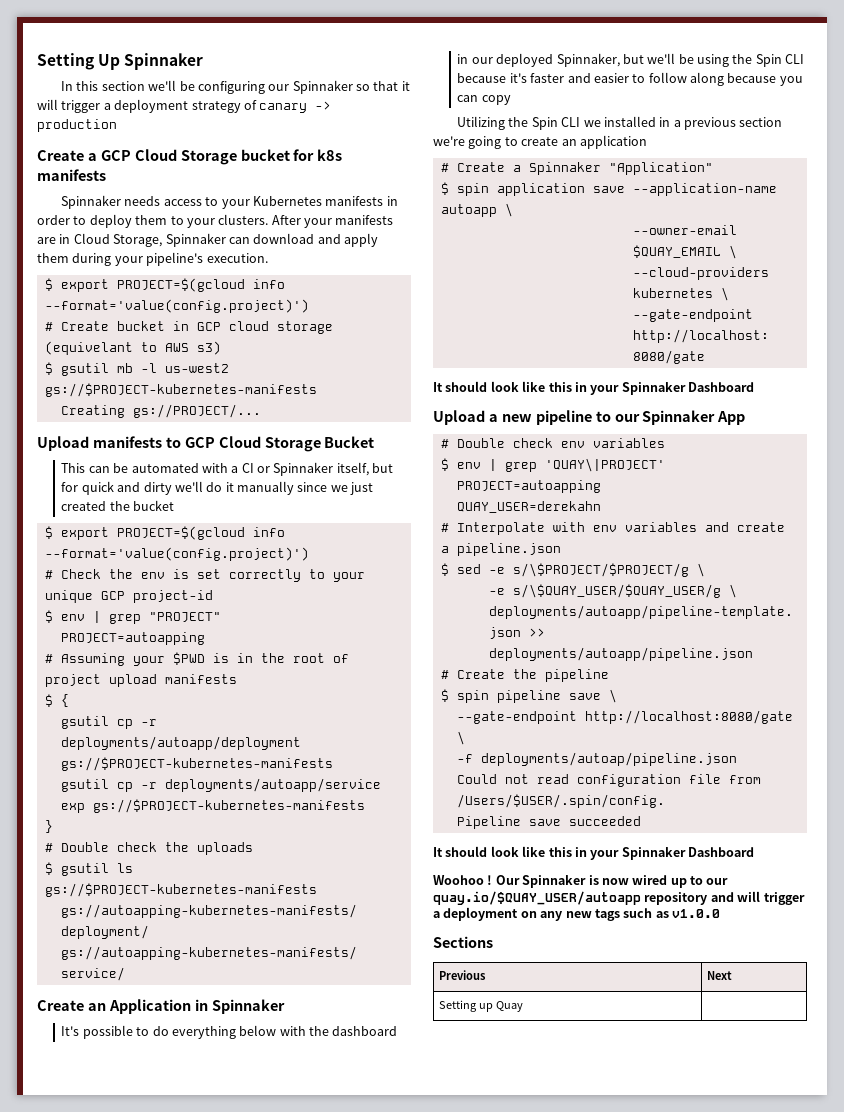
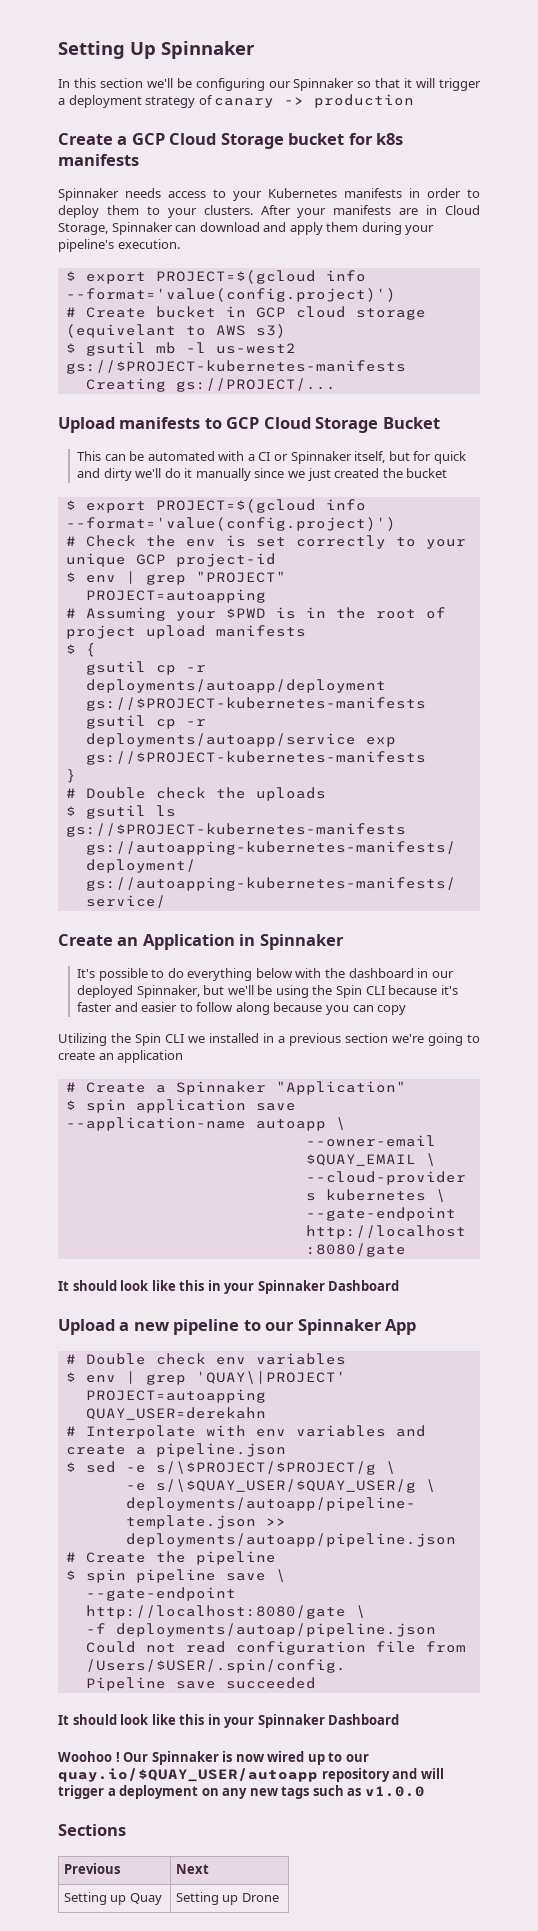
(524, 1006) none -> [175,1892,279,1905] Setting up Drone

